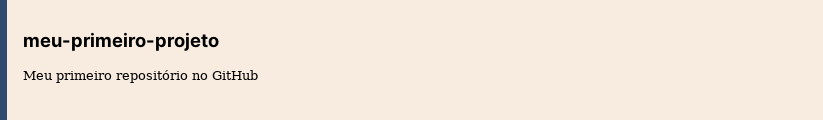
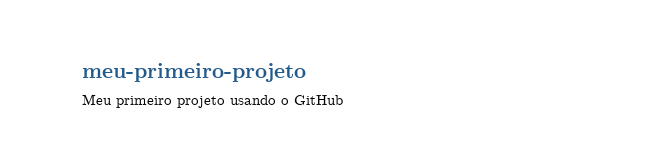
[116,70,208,83] repositório no -> [177,95,289,108] projeto usando o

